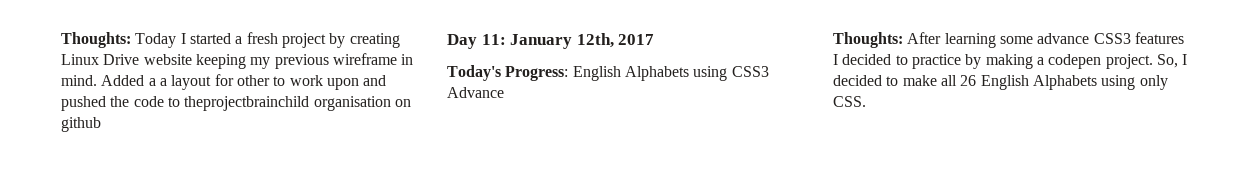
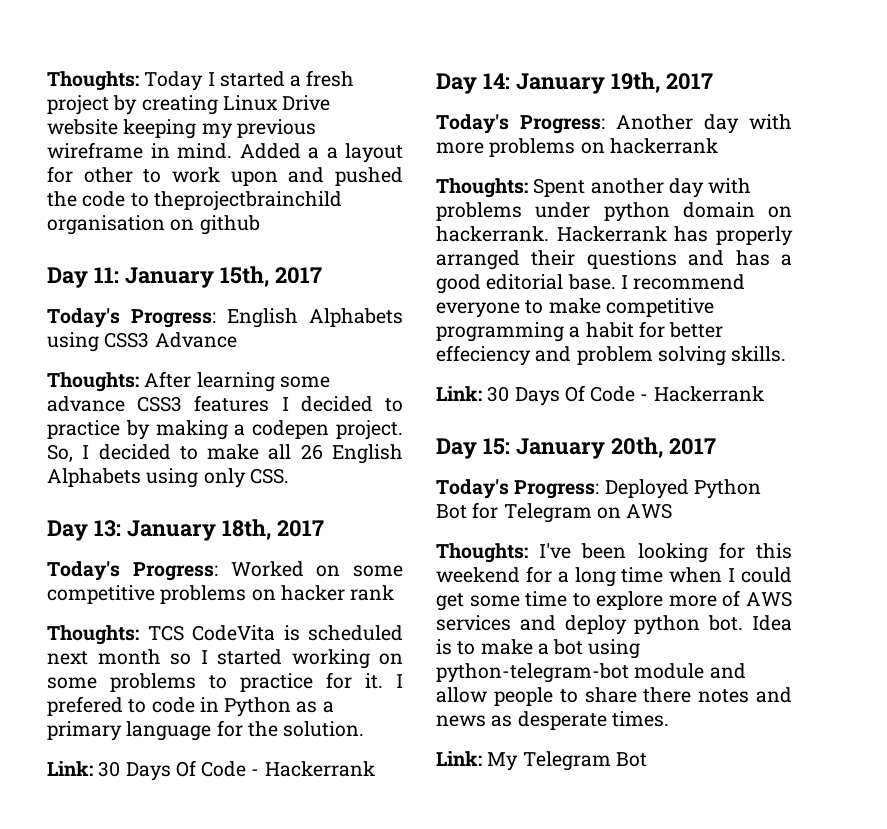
[576,33,614,48] 12th, -> [219,266,269,287] 15th,
(866, 101) none -> [47,519,324,541] [47,561,403,581] [47,585,395,604] [47,625,403,645] [47,649,403,669] [47,672,403,692] [47,696,334,717] [47,720,365,741] [47,760,375,781] [436,72,713,94] [436,114,792,134] [436,138,718,157] [436,178,752,198] [436,202,792,222] [436,226,793,246] [436,250,792,270] [436,274,746,294] [436,298,714,318] [436,321,724,342] [436,345,787,366] [436,385,764,406] [436,437,716,459] [436,479,761,499] [436,502,673,523] [436,542,792,563] [436,566,792,587] [436,590,792,611] [436,615,792,635] [436,639,641,659] [436,663,746,683] [436,687,792,706] [436,711,669,730] [436,751,647,771] // Day 13: January 18th, 2017 // Today's Progress: Worked on some competitive problems on hacker rank // Thoughts: TCS CodeVita is scheduled next month so I started working on some problems to practice for it. I prefered to code in Python as a primary language for the solution. // Link: 30 Days Of Code - Hackerrank // Day 14: January 19th, 2017 // Today's Progress: Another day with more problems on hackerrank // Thoughts: Spent another day with problems under python domain on hackerrank. Hackerrank has properly arranged their questions and has a good editorial base. I recommend everyone to make competitive programming a habit for better effeciency and problem solving skills. // Link: 30 Days Of Code - Hackerrank // Day 15: January 20th, 2017 // Today's Progress: Deployed Python Bot for Telegram on AWS // Thoughts: I've been looking for this weekend for a long time when I could get some time to explore more of AWS services and deploy python bot. Idea is to make a bot using python-telegram-bot module and allow people to share there notes and news as desperate times. // Link: My Telegram Bot

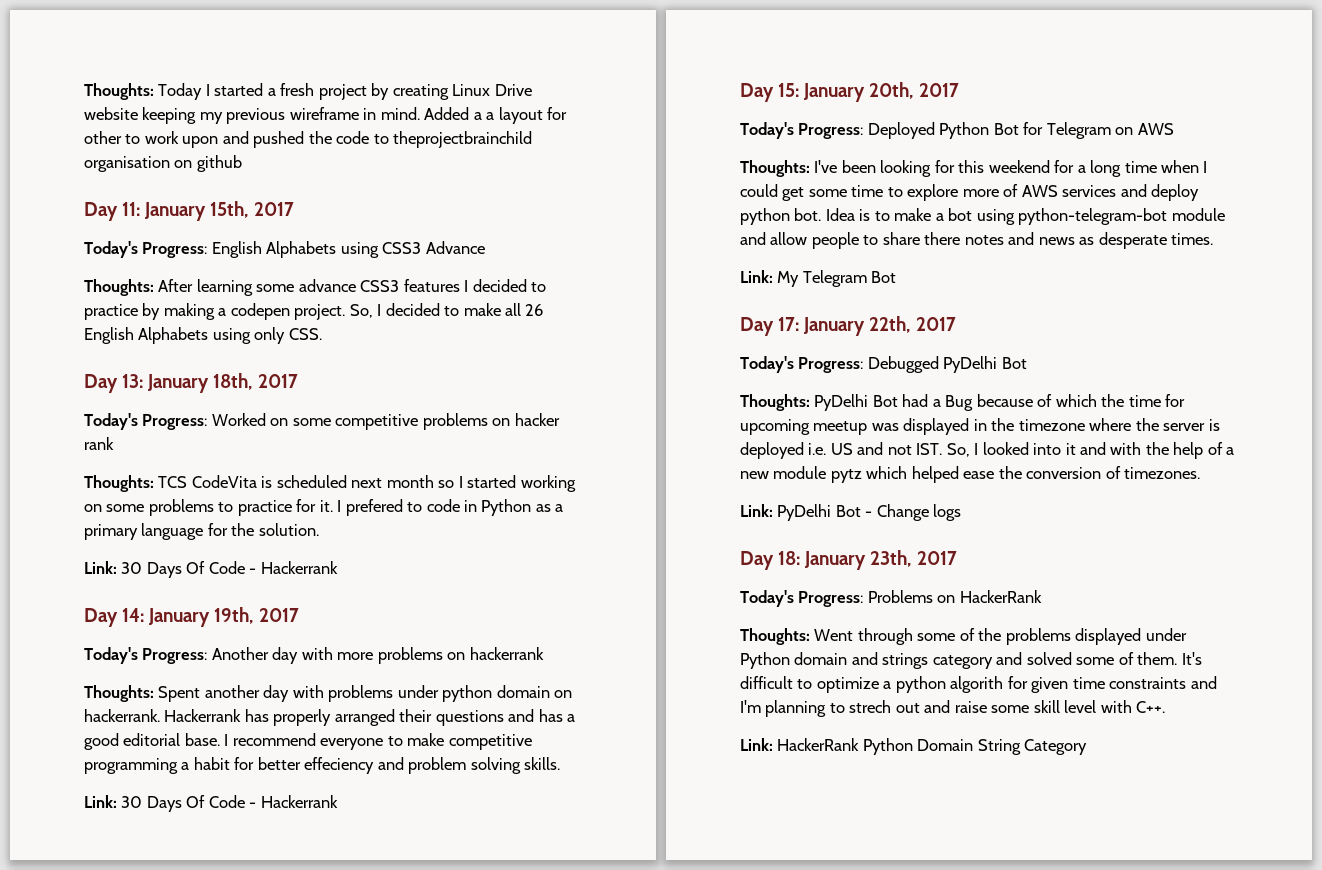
(647, 759) none -> [740,316,956,336] [740,356,1027,373] [740,394,1186,411] [740,418,1220,435] [740,442,1235,459] [740,466,1201,483] [740,504,962,521] [740,550,957,570] [740,590,1042,607] [740,628,1187,645] [740,652,1202,669] [740,676,1217,693] [740,700,1166,717] [740,738,1088,755] // Day 17: January 22th, 2017 // Today's Progress: Debugged PyDelhi Bot // Thoughts: PyDelhi Bot had a Bug because of which the time for upcoming meetup was displayed in the timezone where the server is deployed i.e. US and not IST. So, I looked into it and with the help of a new module pytz which helped ease the conversion of timezones. // Link: PyDelhi Bot - Change logs // Day 18: January 23th, 2017 // Today's Progress: Problems on HackerRank // Thoughts: Went through some of the problems displayed under Python domain and strings category and solved some of them. It's difficult to optimize a python algorith for given time constraints and I'm planning to strech out and raise some skill level with C++. // Link: HackerRank Python Domain String Category

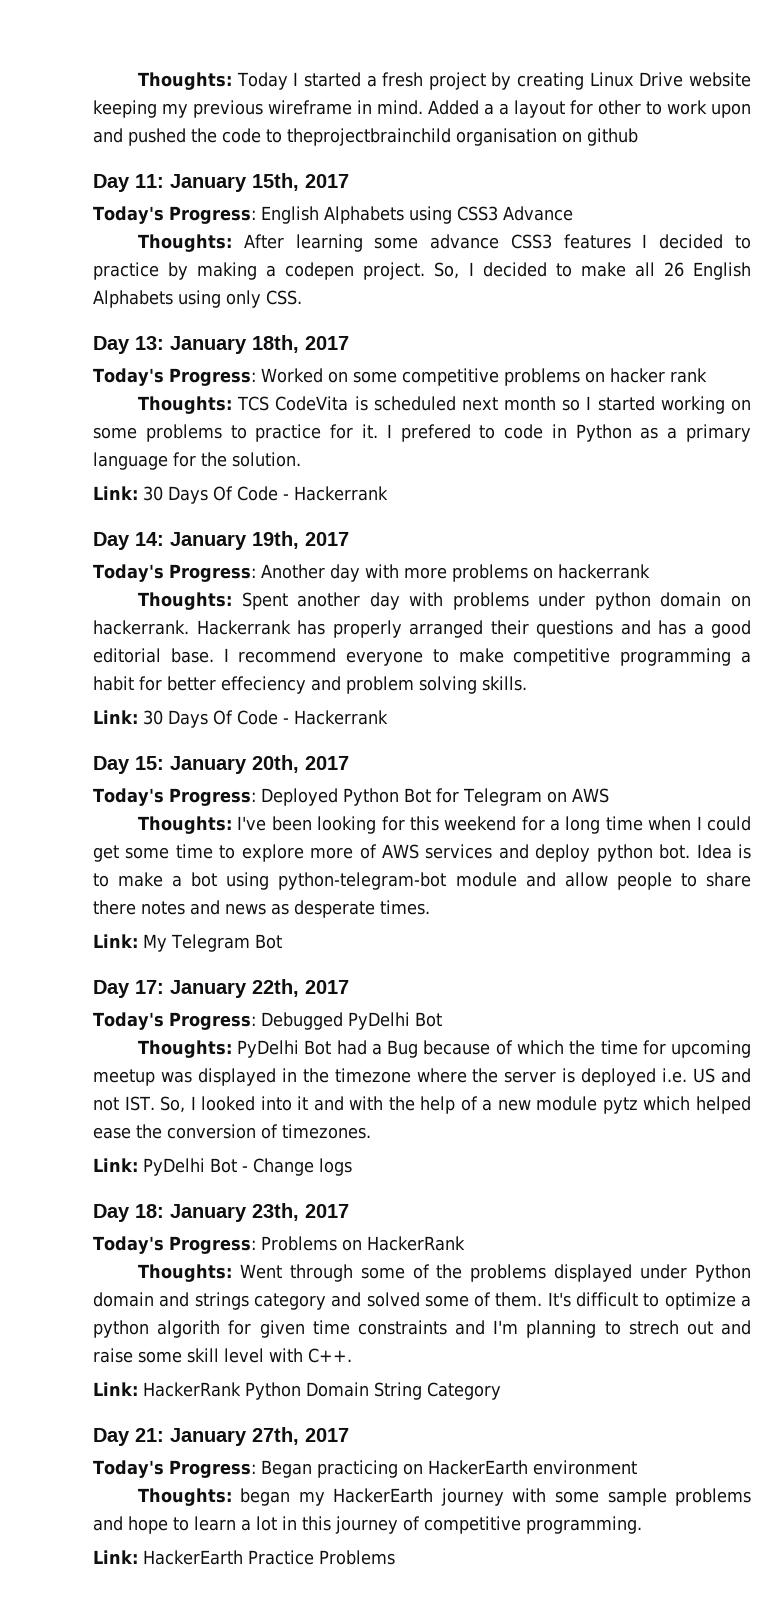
(1088, 747) none -> [93,1427,349,1446] [93,1460,637,1478] [137,1488,752,1506] [93,1516,642,1534] [93,1550,395,1565] // Day 21: January 27th, 2017 // Today's Progress: Began practicing on HackerEarth environment // Thoughts: began my HackerEarth journey with some sample problems and hope to learn a lot in this journey of competitive programming. // Link: HackerEarth Practice Problems

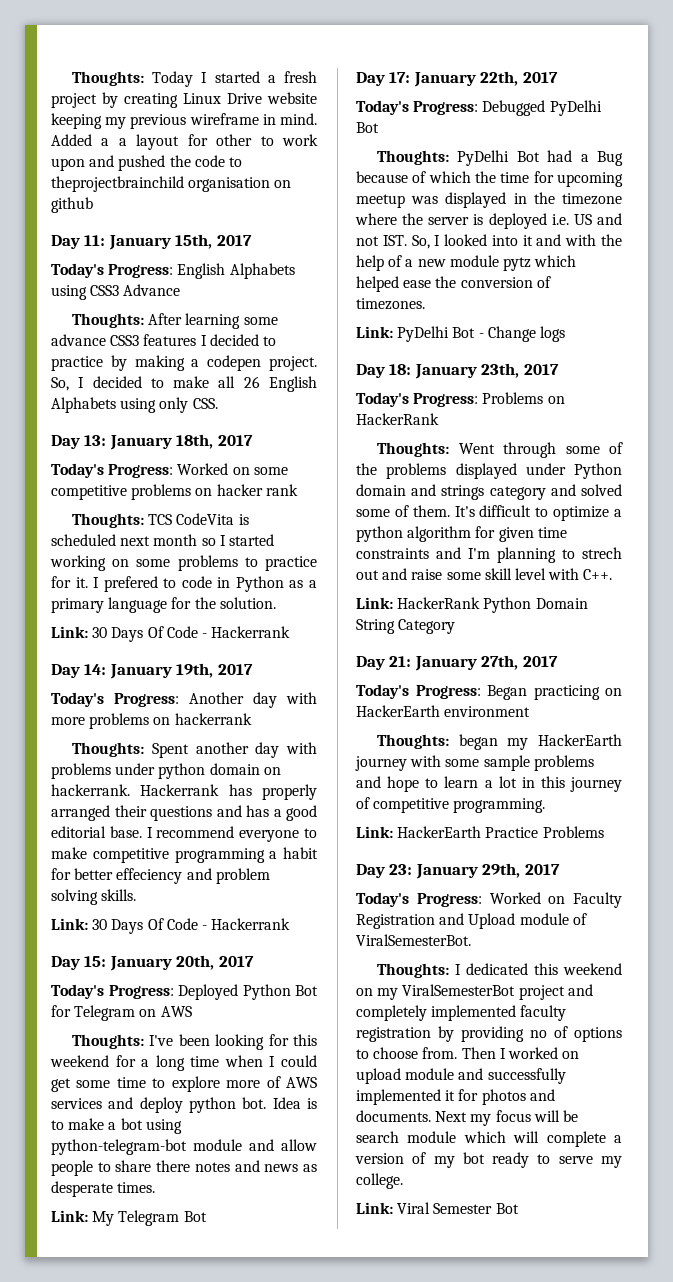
[157,1320,221,1338] algorith -> [407,526,472,542] algorithm
(395, 1557) none -> [356,863,560,879] [356,892,622,908] [356,913,587,929] [356,934,471,946] [377,963,622,978] [356,984,593,1000] [356,1005,567,1021] [356,1026,622,1042] [356,1047,580,1059] [356,1068,566,1084] [356,1089,555,1105] [356,1110,578,1126] [356,1131,622,1147] [355,1152,622,1168] [356,1173,403,1189] [356,1202,519,1214] // Day 23: January 29th, 2017 // Today's Progress: Worked on Faculty Registration and Upload module of ViralSemesterBot. // Thoughts: I dedicated this weekend on my ViralSemesterBot project and completely implemented faculty registration by providing no of options to choose from. Then I worked on upload module and successfully implemented it for photos and documents. Next my focus will be search module which will complete a version of my bot ready to serve my college. // Link: Viral Semester Bot

